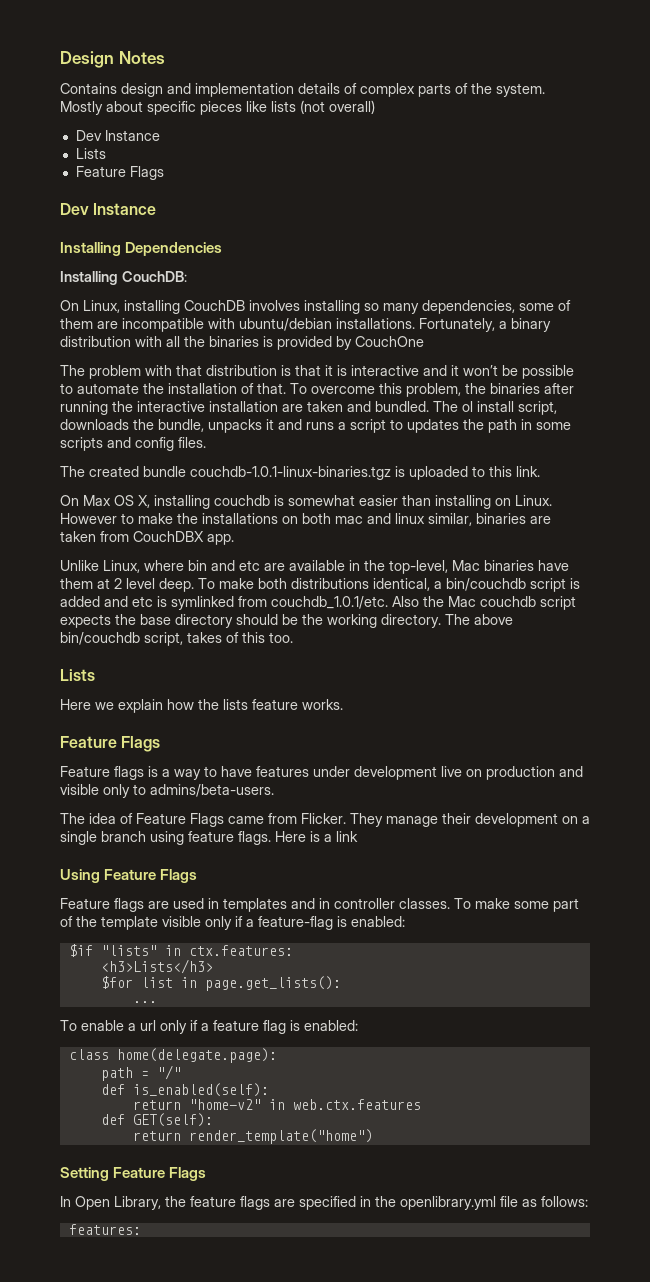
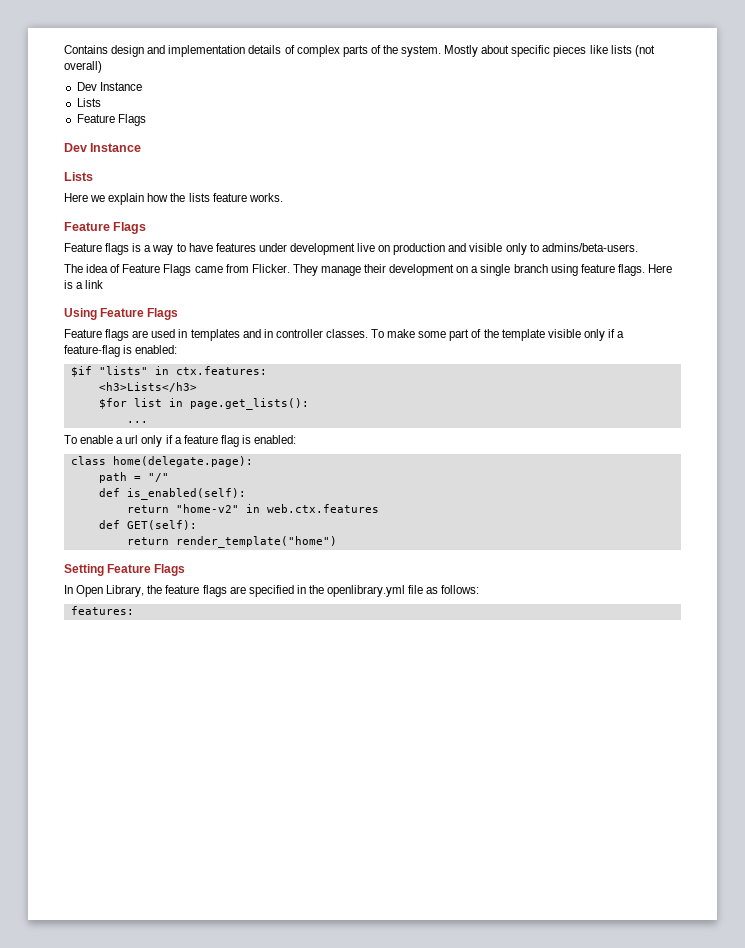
[60,51,165,68] Design Notes // -> (64, 49) none
[60,242,223,256] [60,271,187,285] [60,300,571,314] [60,318,551,332] [60,336,424,350] [60,365,574,379] [60,383,574,397] [60,401,557,415] [60,419,571,433] [60,437,206,451] [60,466,540,480] [60,495,552,509] [60,513,551,526] [60,531,234,545] [60,560,569,574] [60,578,580,592] [60,596,576,610] [60,614,513,628] [60,632,293,646] // Installing Dependencies // Installing CouchDB: // On Linux, installing CouchDB involves installing so many dependencies, some of them are incompatible with ubuntu/debian installations. Fortunately, a binary distribution with all the binaries is provided by CouchOne // The problem with that distribution is that it is interactive and it won’t be possible to automate the installation of that. To overcome this problem, the binaries after running the interactive installation are taken and bundled. The ol install script, downloads the bundle, unpacks it and runs a script to updates the path in some scripts and config files. // The created bundle couchdb-1.0.1-linux-binaries.tgz is uploaded to this link. // On Max OS X, installing couchdb is somewhat easier than installing on Linux. However to make the installations on both mac and linux similar, binaries are taken from CouchDBX app. // Unlike Linux, where bin and etc are available in the top-level, Mac binaries have them at 2 level deep. To make both distributions identical, a bin/couchdb script is added and etc is symlinked from couchdb_1.0.1/etc. Also the Mac couchdb script expects the base directory should be the working directory. The above bin/couchdb script, takes of this too. -> (142, 147) none

